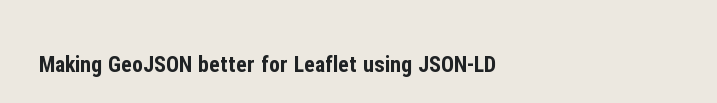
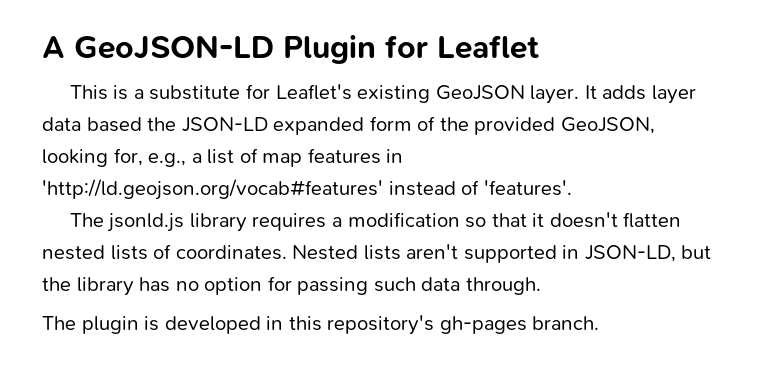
[39,55,255,77] Making GeoJSON better -> [42,35,376,64] A GeoJSON-LD Plugin
[362,55,496,77] using JSON-LD -> [69,84,696,104] [42,116,655,135] [42,148,404,167] [42,179,572,200] [69,212,682,232] [42,244,712,263] [42,276,541,296] [42,315,600,335] // This is a substitute for Leaflet's existing GeoJSON layer. It adds layer data based the JSON-LD expanded form of the provided GeoJSON, looking for, e.g., a list of map features in 'http://ld.geojson.org/vocab#features' instead of 'features'. // The jsonld.js library requires a modification so that it doesn't flatten nested lists of coordinates. Nested lists aren't supported in JSON-LD, but the library has no option for passing such data through. // The plugin is developed in this repository's gh-pages branch.

